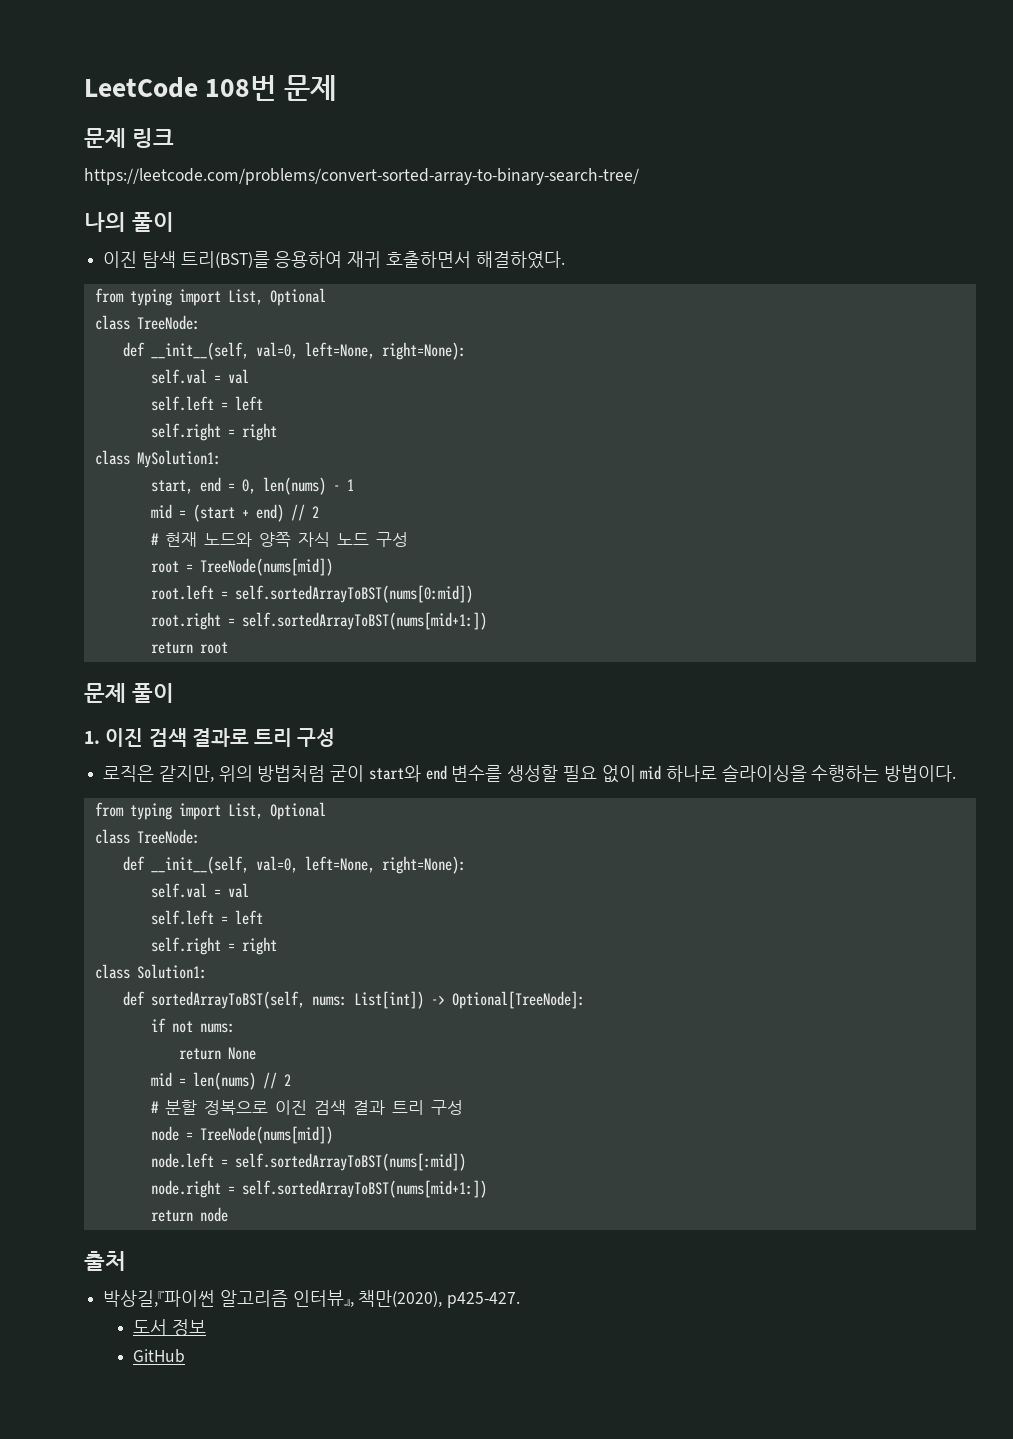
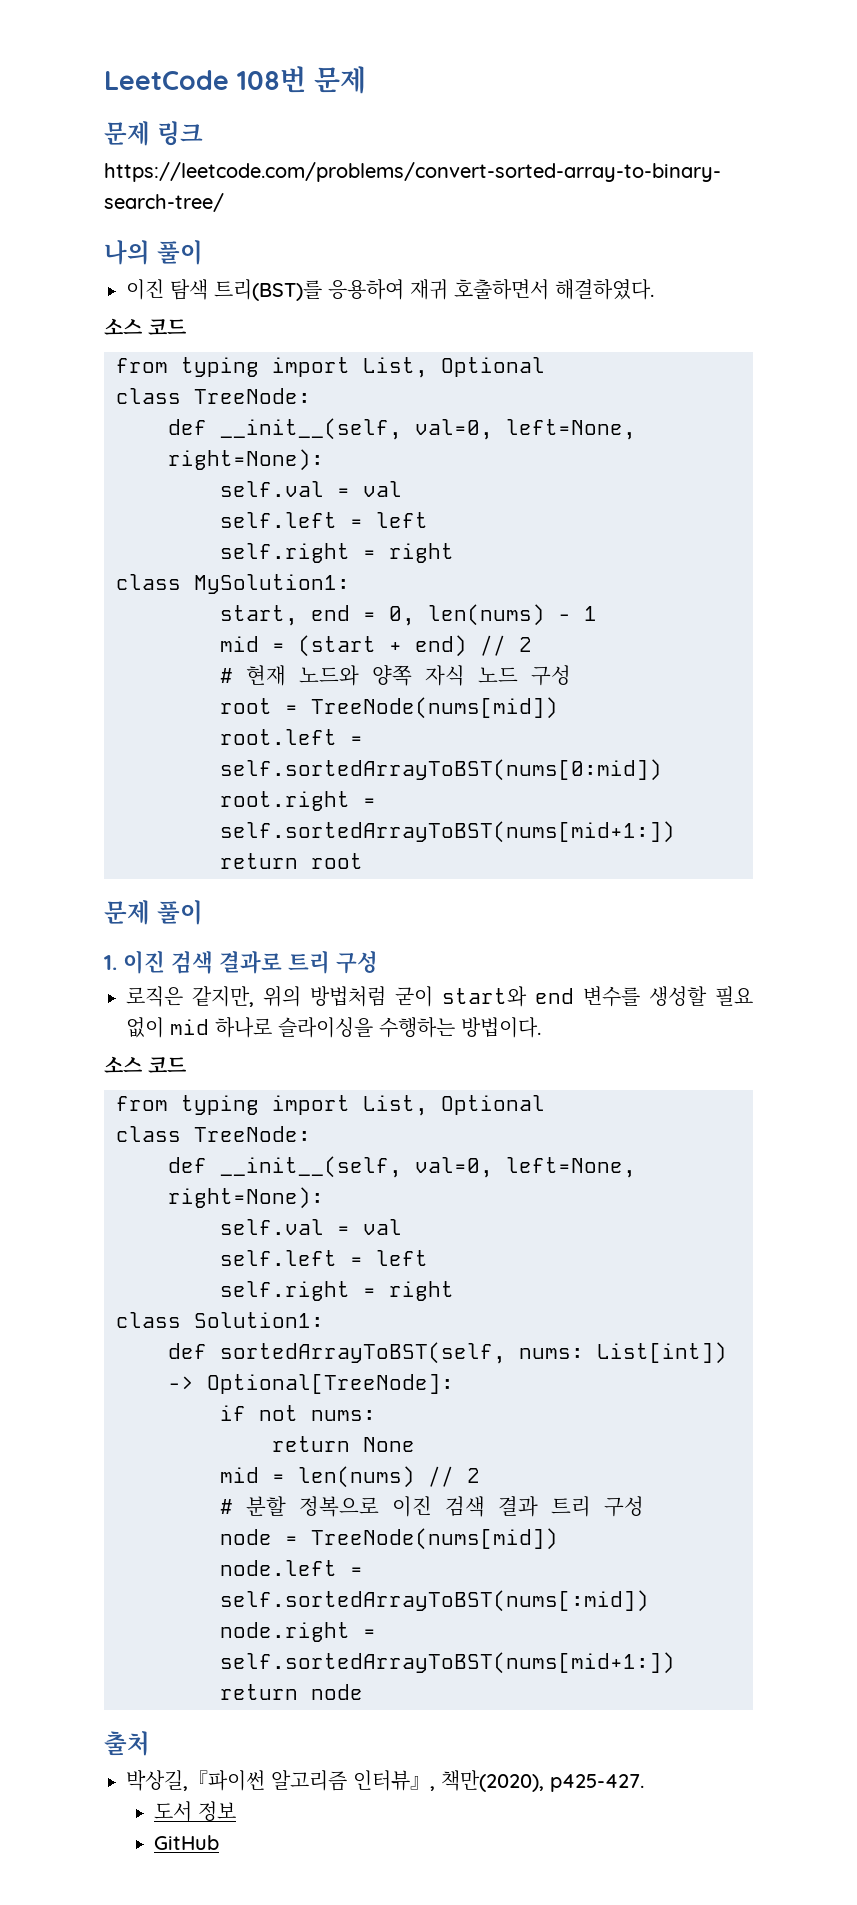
(565, 260) none -> [104,318,186,335] // 소스 코드
(957, 773) none -> [104,1056,186,1073] // 소스 코드

